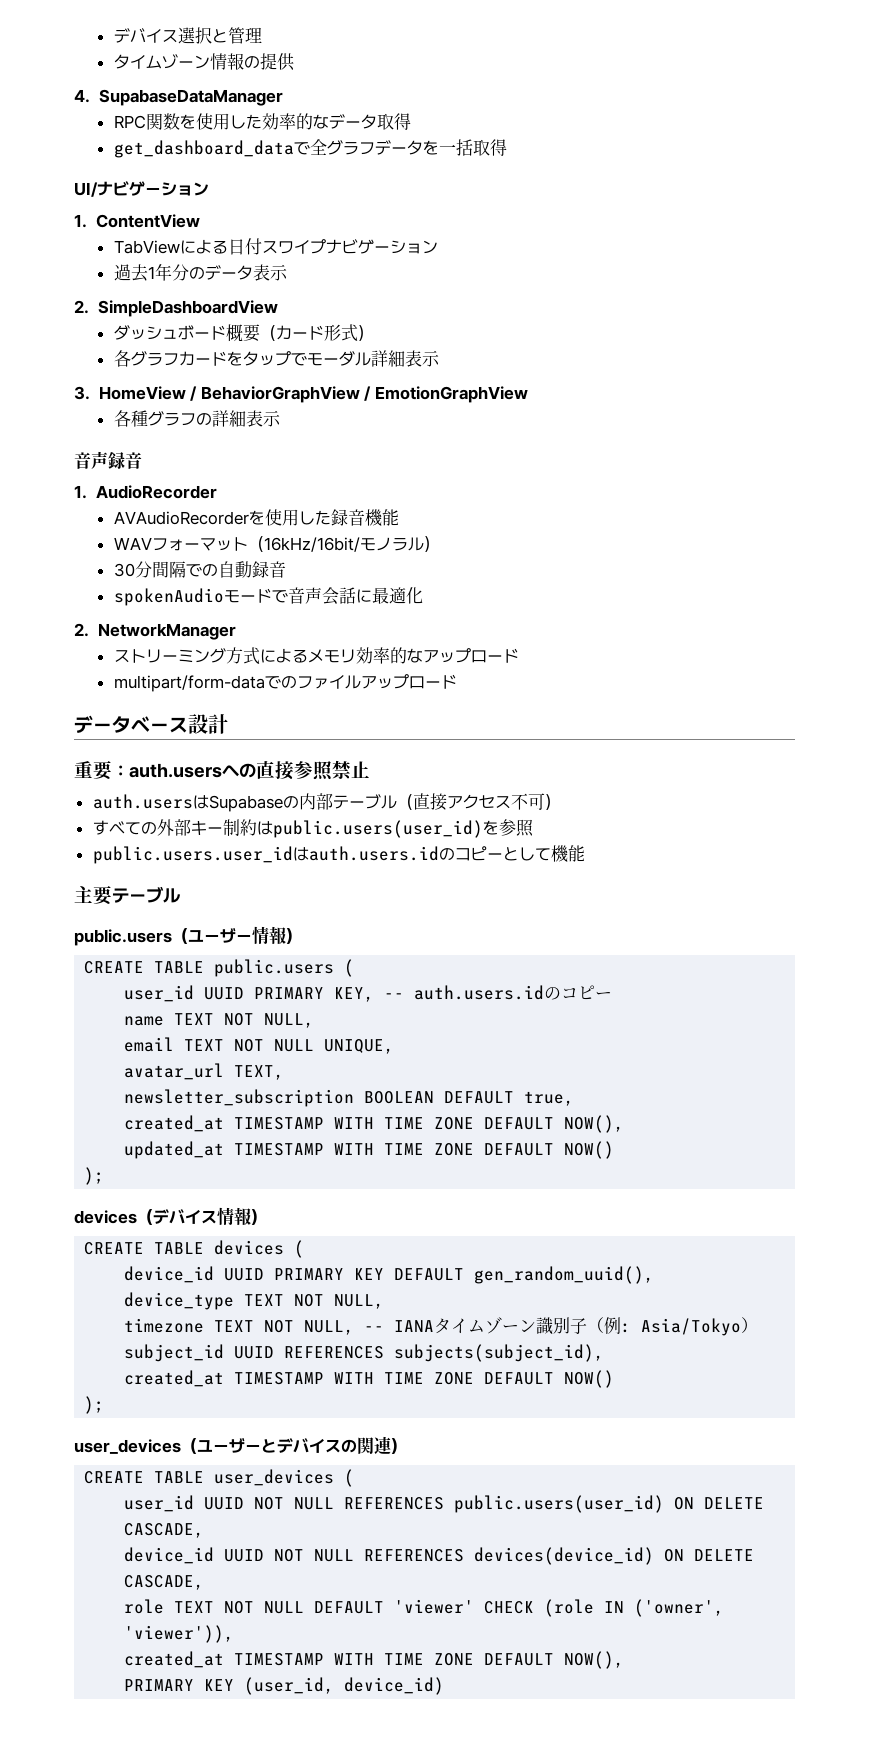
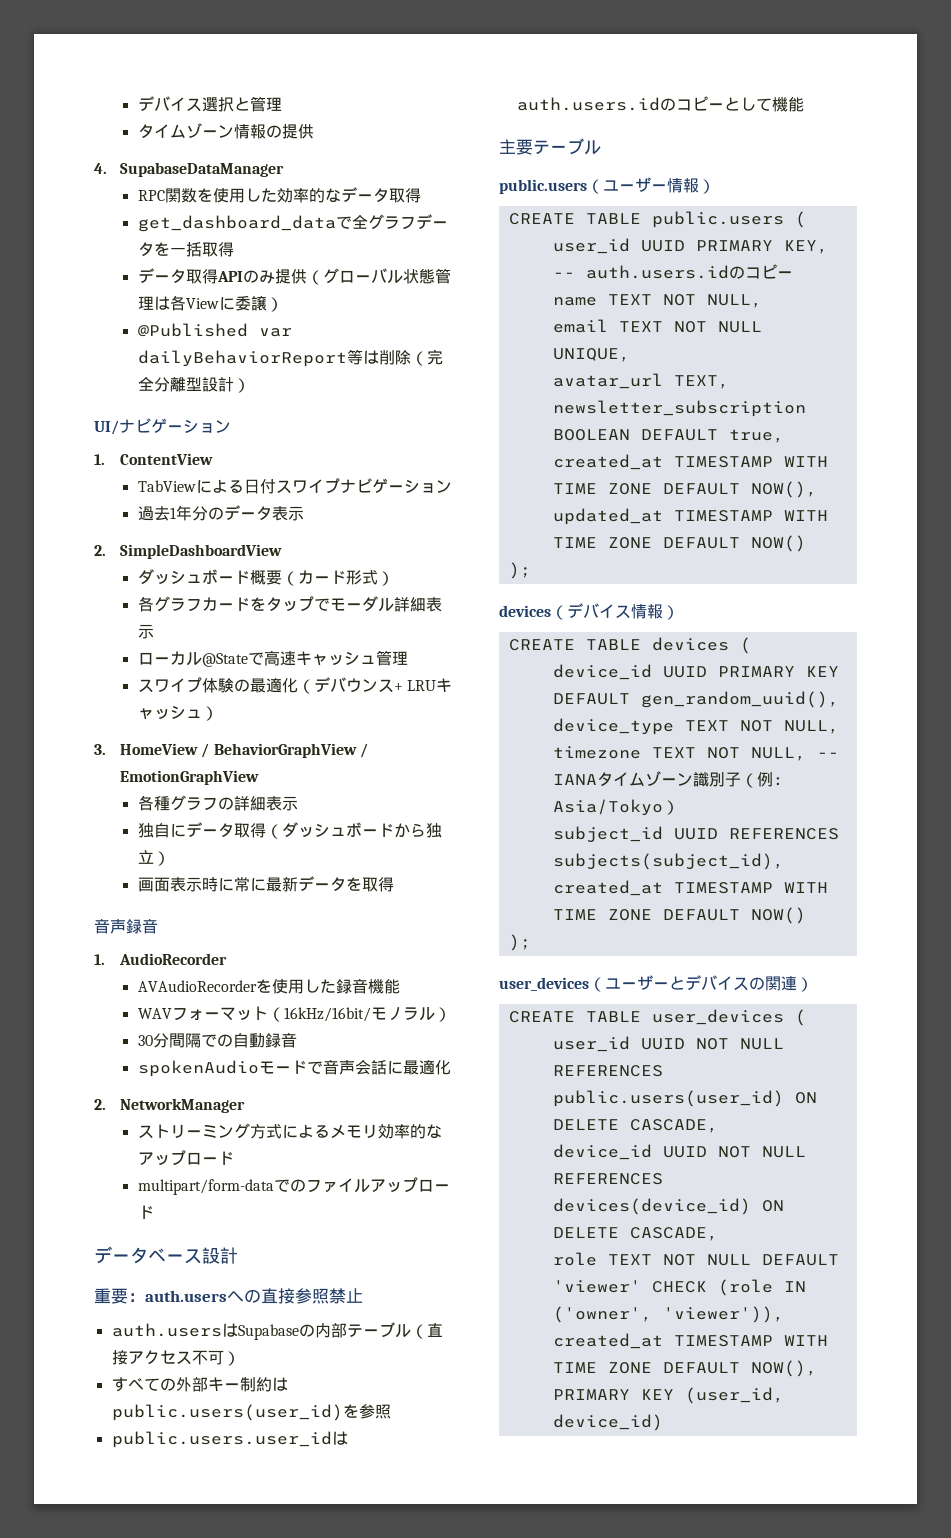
(507, 147) none -> [137,268,451,285] [137,295,283,312] [137,323,292,337] [137,349,443,367] [137,376,250,393] // データ取得APIのみ提供（グローバル状態管理は各Viewに委譲） // @Published var dailyBehaviorReport等は削除（完全分離型設計）
(440, 358) none -> [137,650,408,667] [137,677,452,694] [137,705,218,721] // ローカル@Stateで高速キャッシュ管理 // スワイプ体験の最適化（デバウンス+ LRUキャッシュ）
(281, 418) none -> [137,822,442,839] [137,850,170,866] [137,876,394,892] // 独自にデータ取得（ダッシュボードから独立） // 画面表示時に常に最新データを取得

